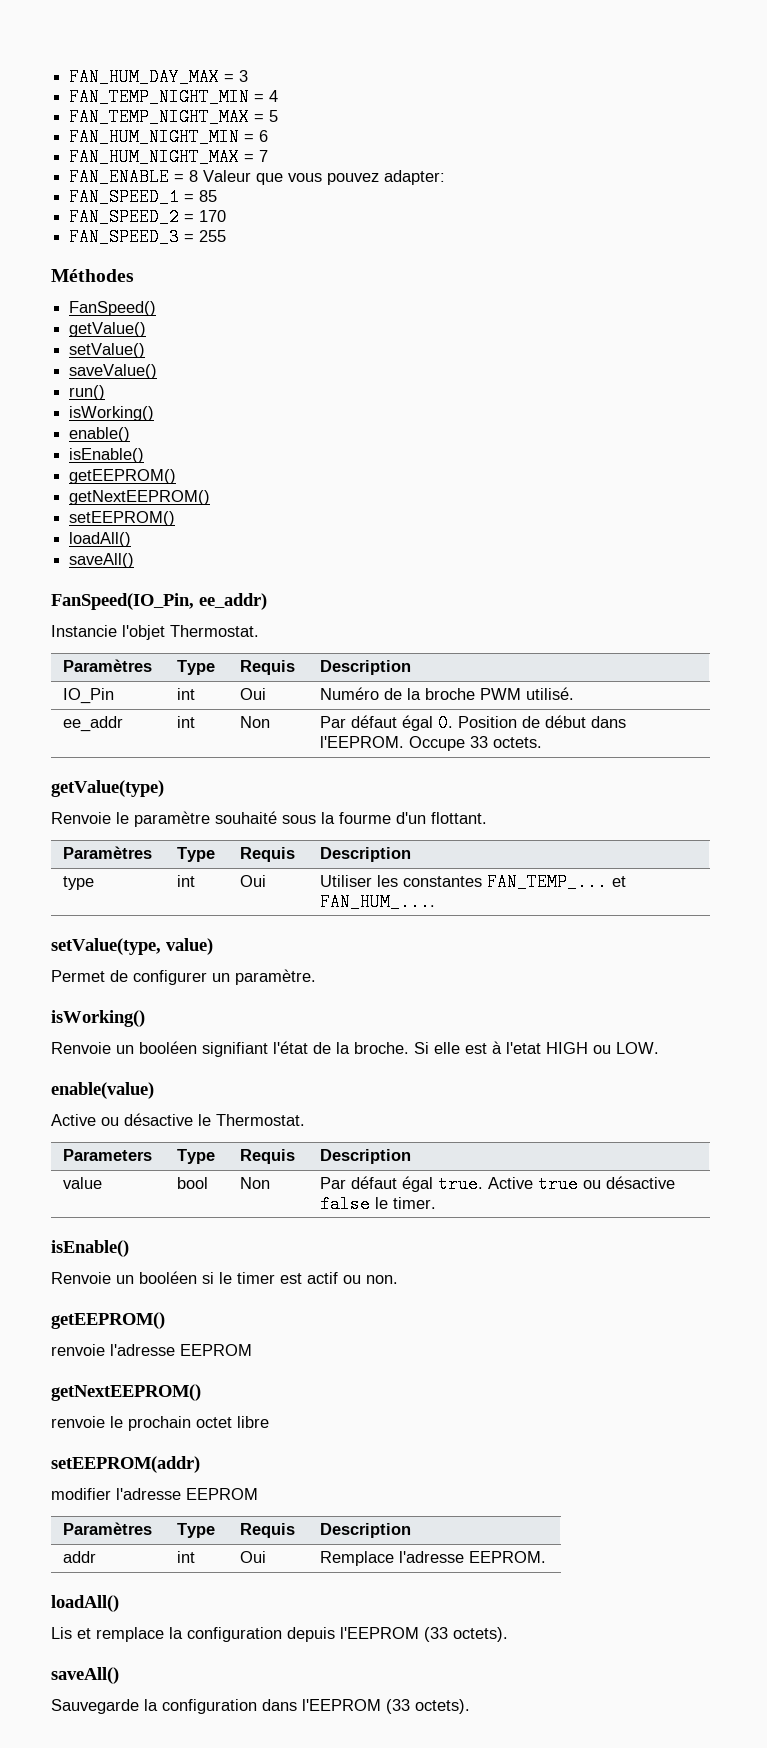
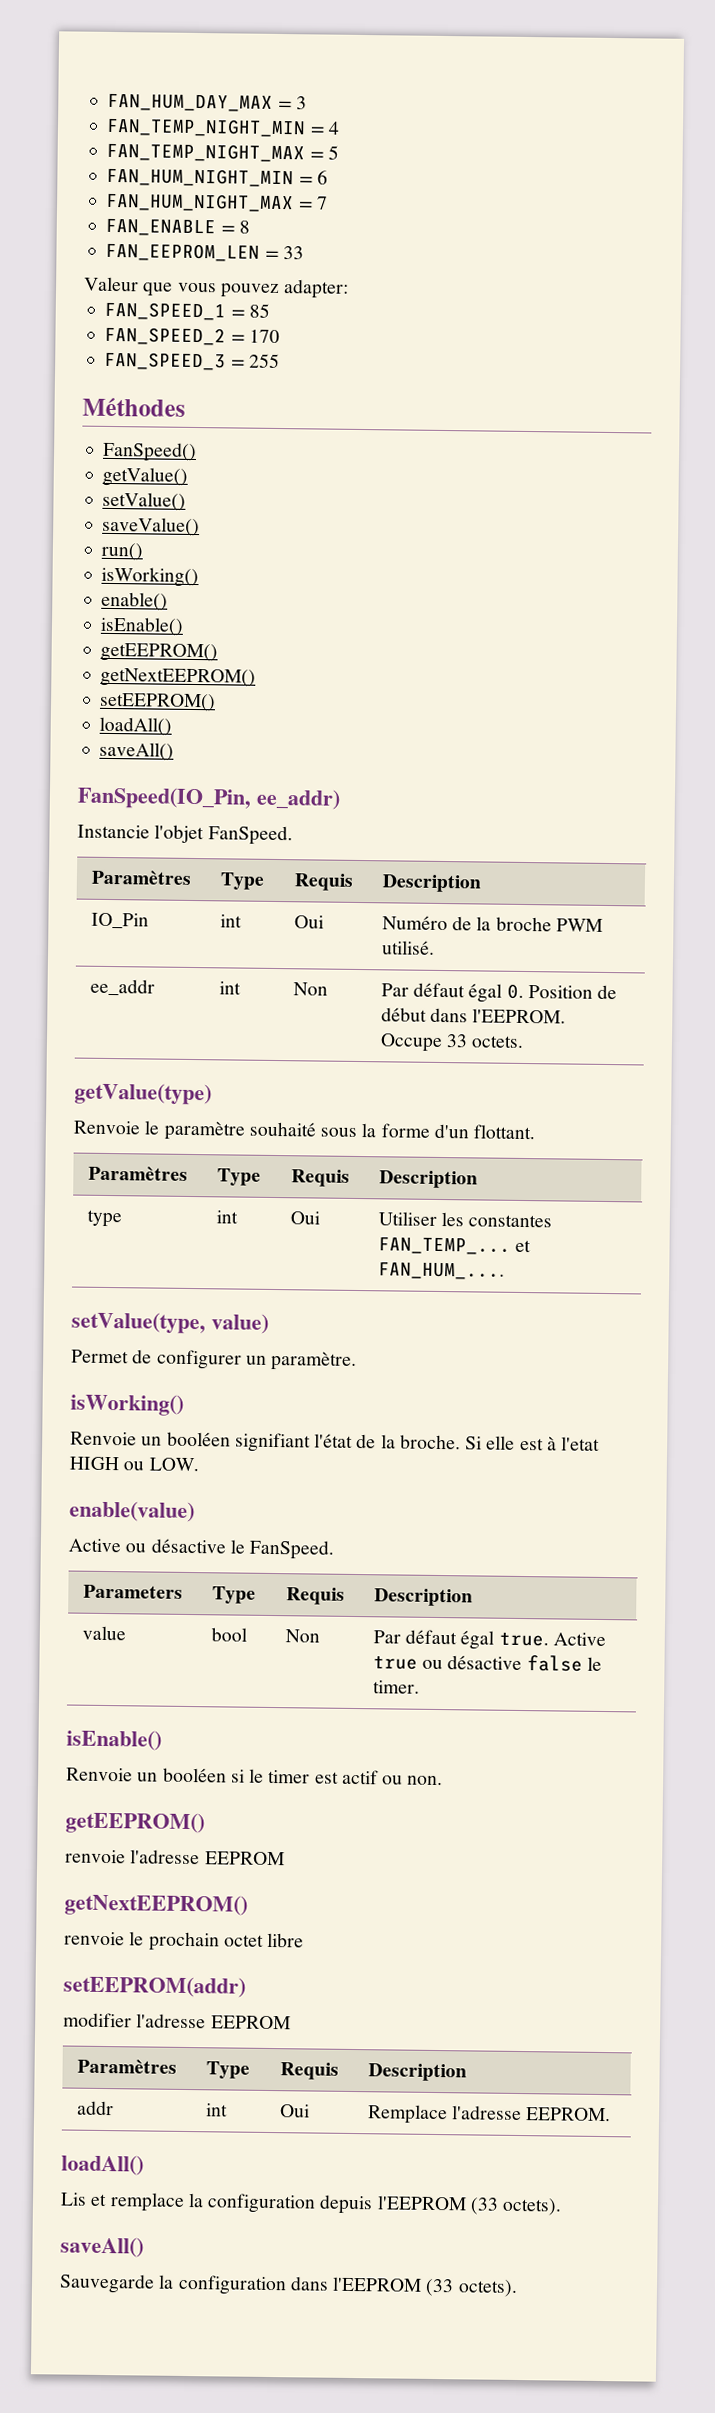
(199, 176) none -> [105,242,304,262] // FAN_EEPROM_LEN = 33 //
[170,625,259,637] Thermostat. -> [207,825,293,846] FanSpeed.
[339,812,391,824] fourme -> [380,1123,431,1138] forme
[216,1114,305,1126] Thermostat. -> [249,1539,335,1560] FanSpeed.

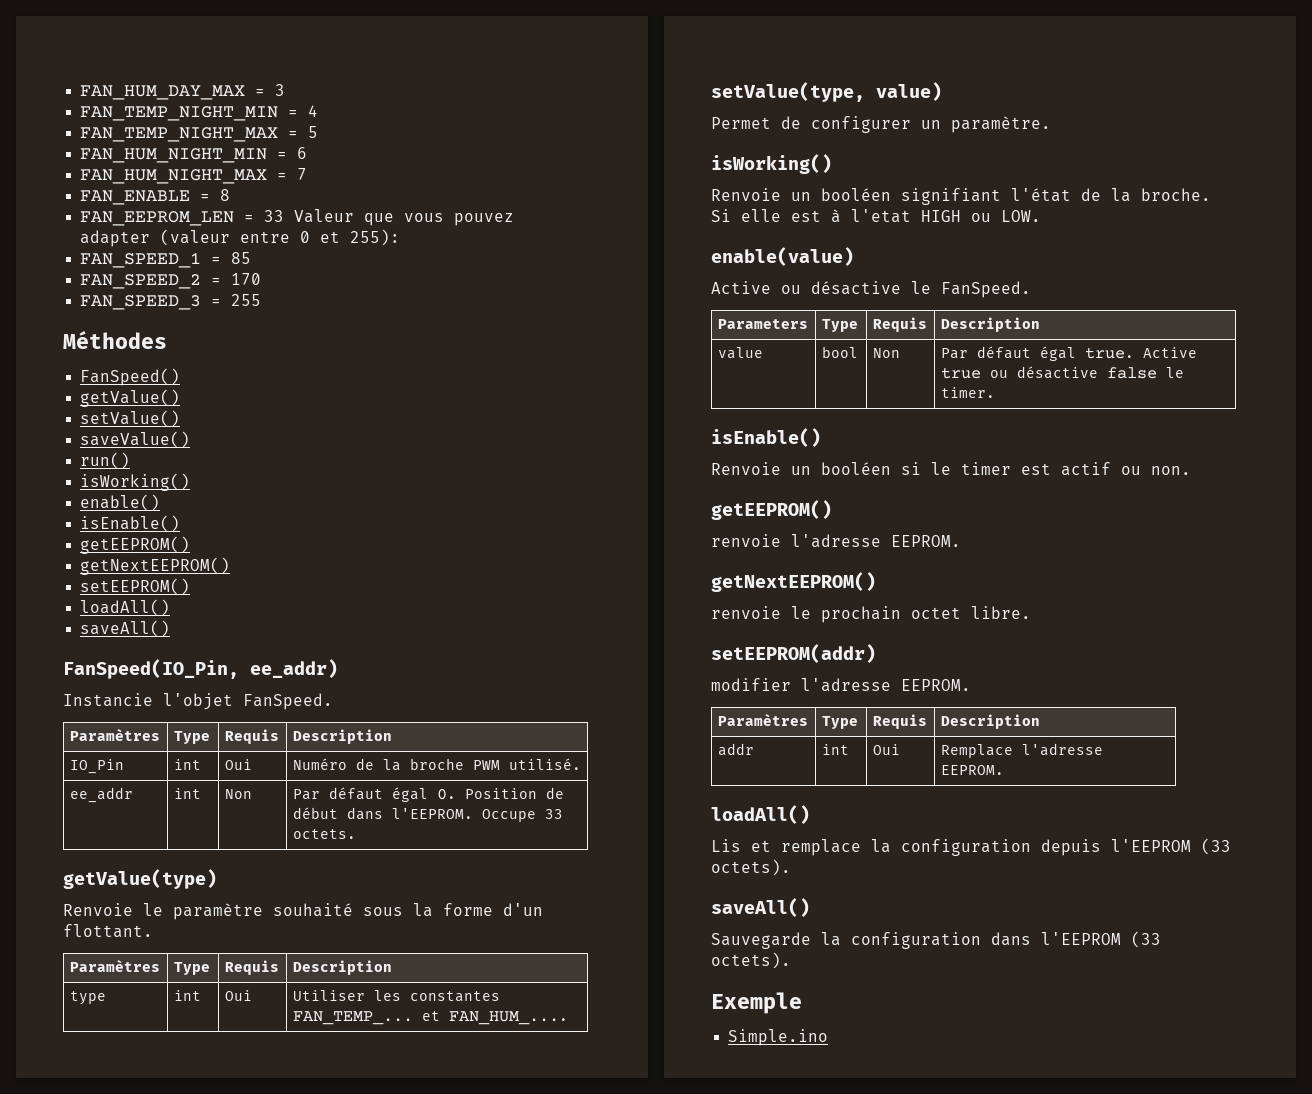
(304, 253) // -> (285, 216) none
[283,279,350,299] adapter: -> [80,229,401,247] adapter (valeur entre 0 et 255):
[204,1851,285,1866] EEPROM -> [891,535,961,547] EEPROM.
[267,1932,305,1948] libre -> [971,606,1031,619] libre.
[210,2015,291,2030] EEPROM -> [901,679,971,691] EEPROM.
(518, 2288) none -> [711,992,802,1014] [728,1029,829,1046] // Exemple // Simple.ino

